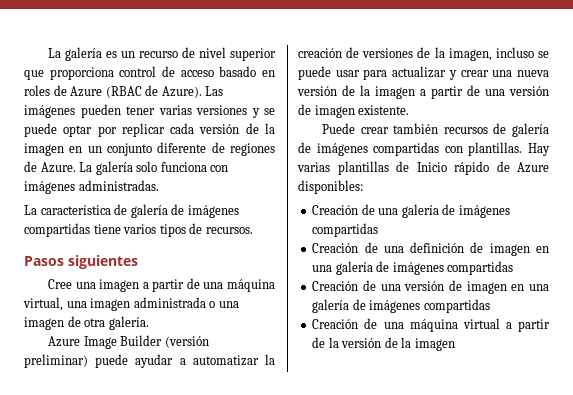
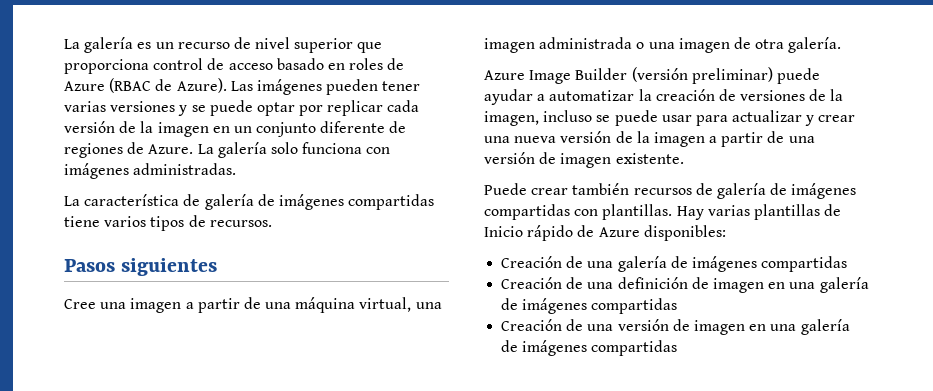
[312,318,550,332] [312,337,455,351] // Creación de una máquina virtual a partir de la versión de la imagen -> (678, 348) none

